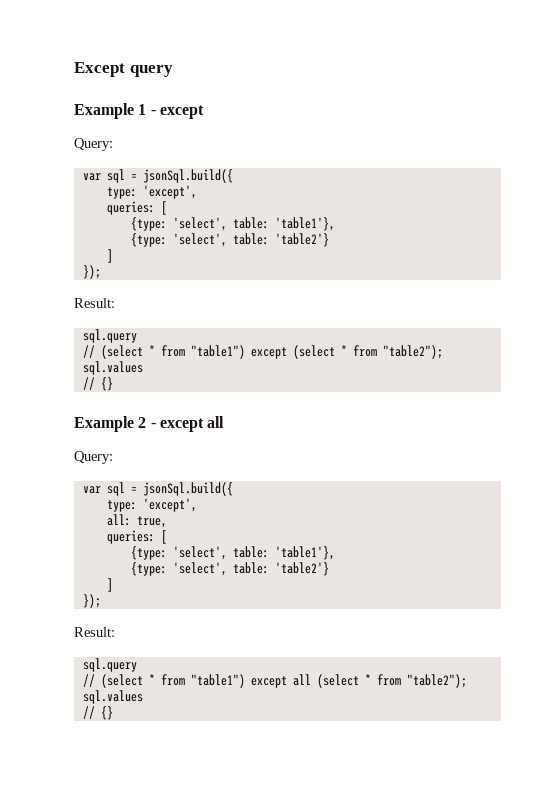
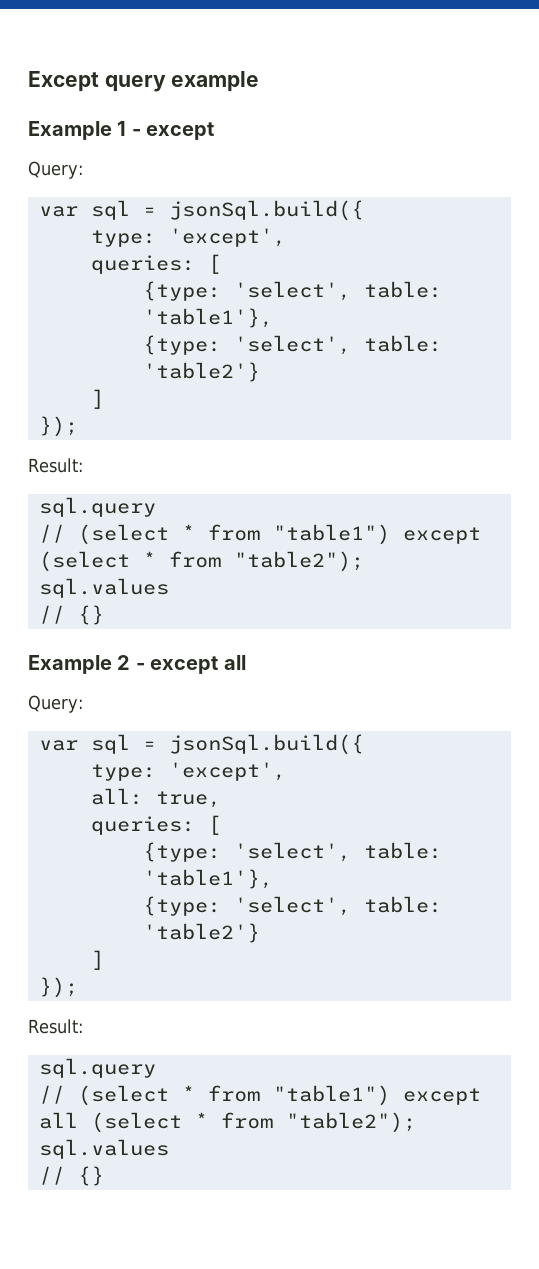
(173, 71) none -> [171,71,260,92] example

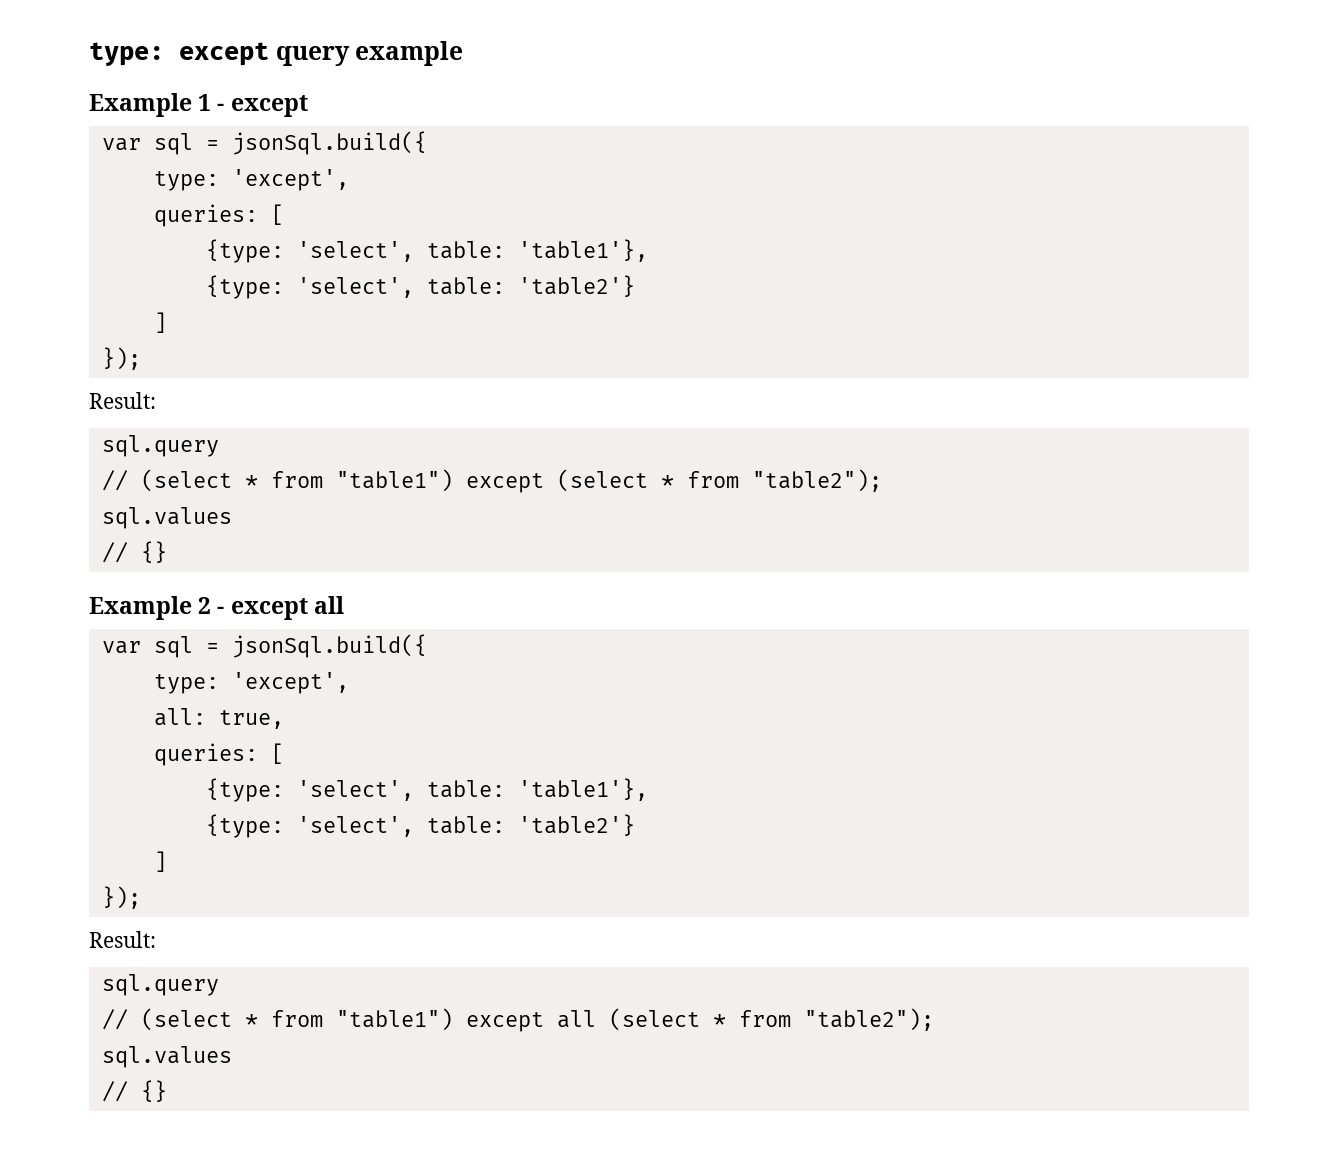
[28,71,99,92] Except -> [89,42,269,66] type: except
[28,161,83,179] // Query: -> (308, 106) none
[28,695,83,713] // Query: -> (344, 605) none

